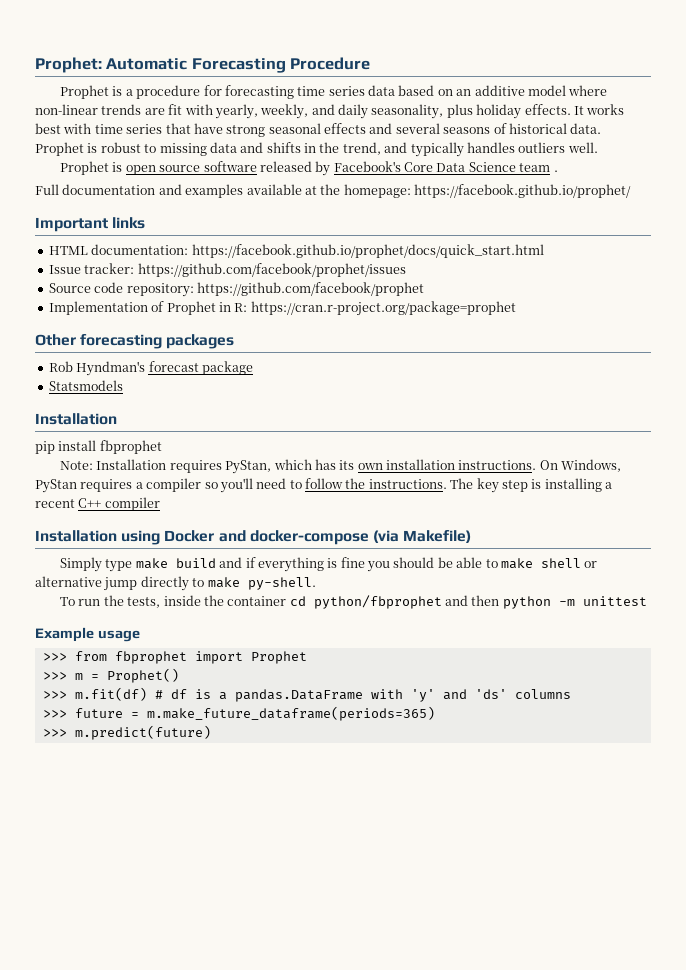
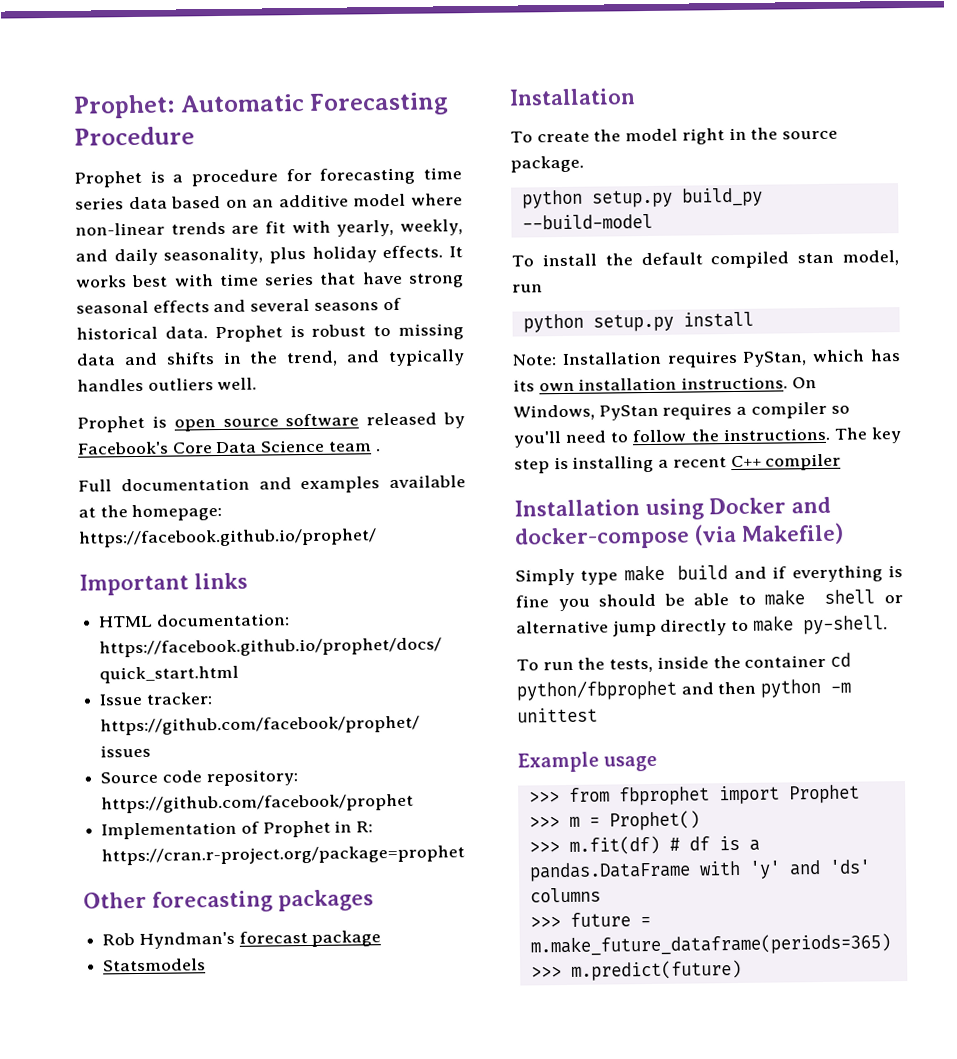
[35,440,162,454] pip install fbprophet -> [510,127,839,145] [510,155,584,173] [521,187,763,209] [521,213,653,230] [511,250,899,269] [512,284,543,293] [522,311,754,333] To create the model right in the source package. // python setup.py build_py --build-model // To install the default compiled stan model, run // python setup.py install

